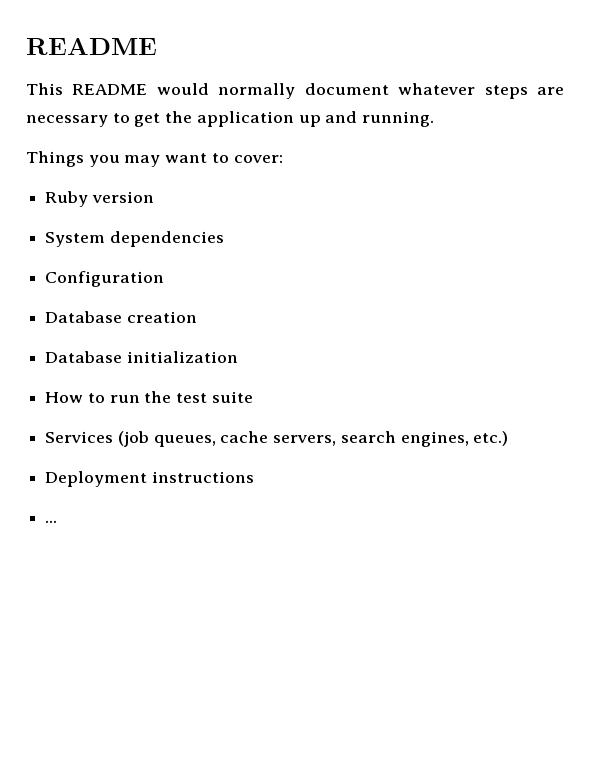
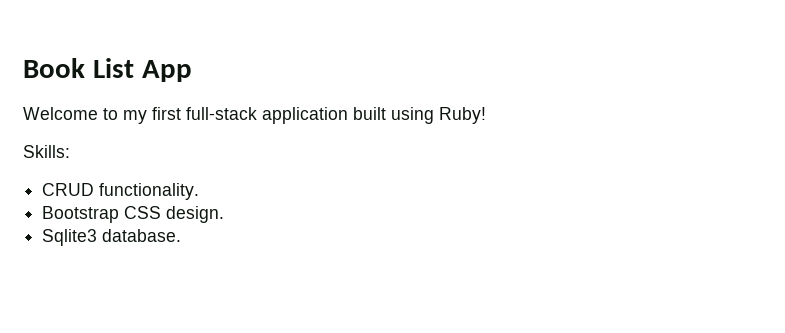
[26,38,157,55] [26,83,564,99] [26,111,435,127] [26,151,283,167] [45,191,154,207] [45,231,224,247] [45,271,165,287] [45,311,197,323] [45,351,238,363] [45,391,253,403] [45,431,509,447] [45,471,254,487] [45,520,58,523] README // This README would normally document whatever steps are necessary to get the application up and running. // Things you may want to cover: // Ruby version // System dependencies // Configuration // Database creation // Database initialization // How to run the test suite // Services (job queues, cache servers, search engines, etc.) // Deployment instructions // ... -> [23,58,192,82] [23,107,486,124] [23,145,70,158] [42,183,200,200] [42,206,225,223] [42,229,182,246] Book List App // Welcome to my first full-stack application built using Ruby! // Skills: // CRUD functionality. // Bootstrap CSS design. // Sqlite3 database.

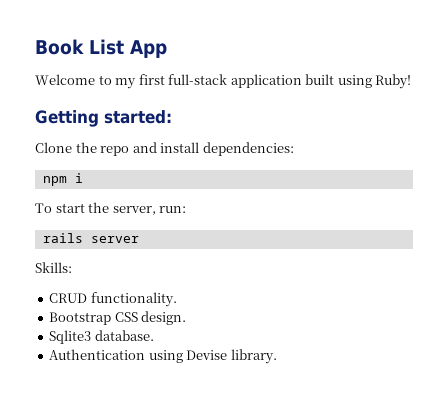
(486, 115) none -> [35,110,172,127] [35,142,294,156] [42,173,83,186] [35,202,187,215] [42,233,139,243] // Getting started: // Clone the repo and install dependencies: // npm i // To start the server, run: // rails server
(182, 235) none -> [49,349,277,364] // Authentication using Devise library.

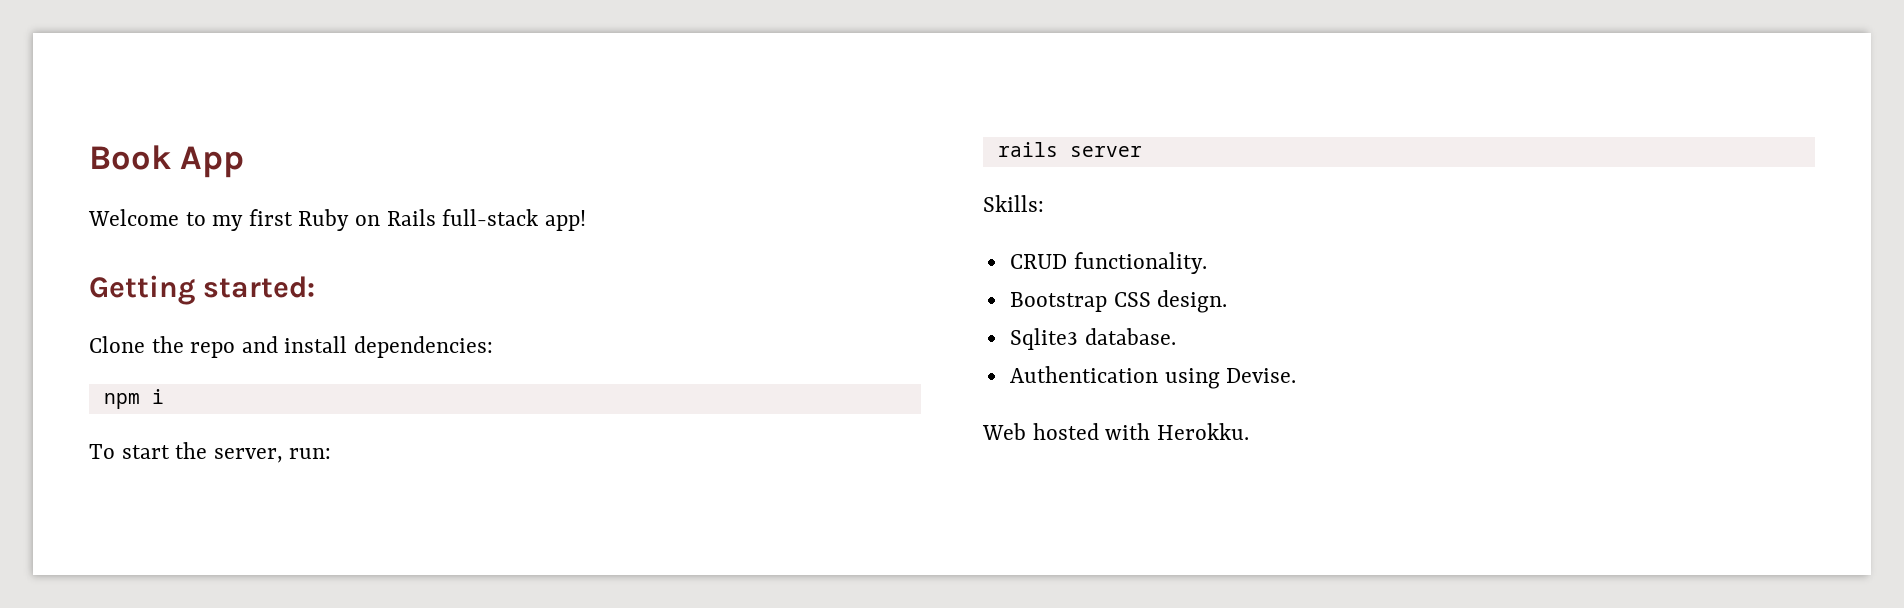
[89,39,124,55] List -> (171, 157) none
[168,74,412,89] full-stack application built using Ruby! -> [298,209,586,231] Ruby on Rails full-stack app!
[186,349,277,364] Devise library. -> [1226,368,1297,383] [982,423,1249,440] Devise. // Web hosted with Herokku.

